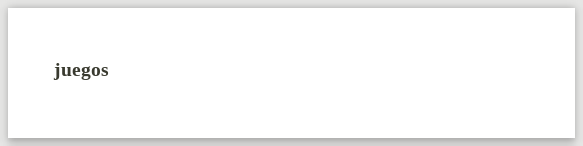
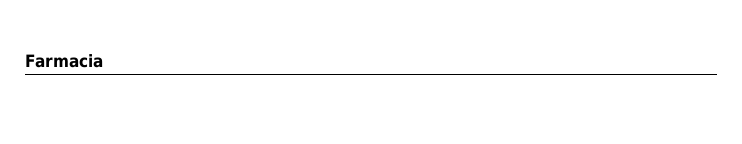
[53,63,109,80] juegos -> [25,54,103,68] Farmacia

